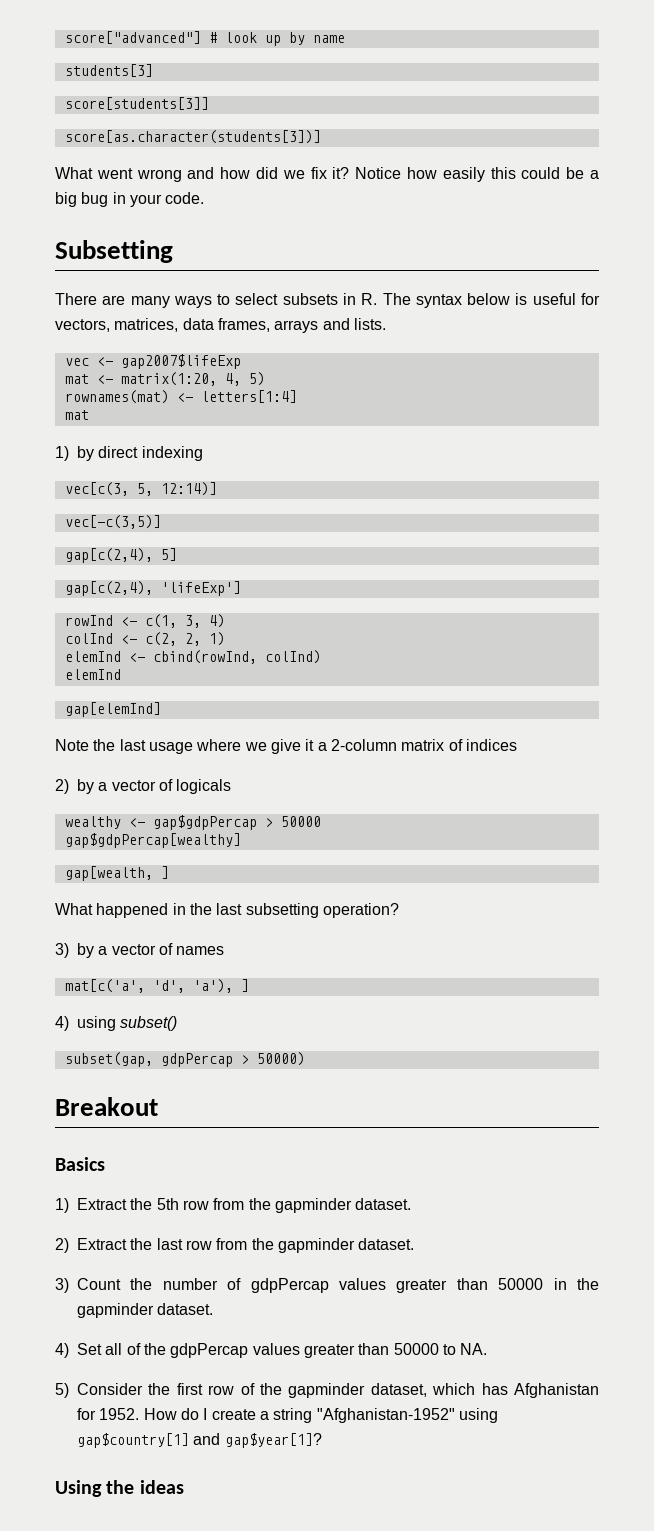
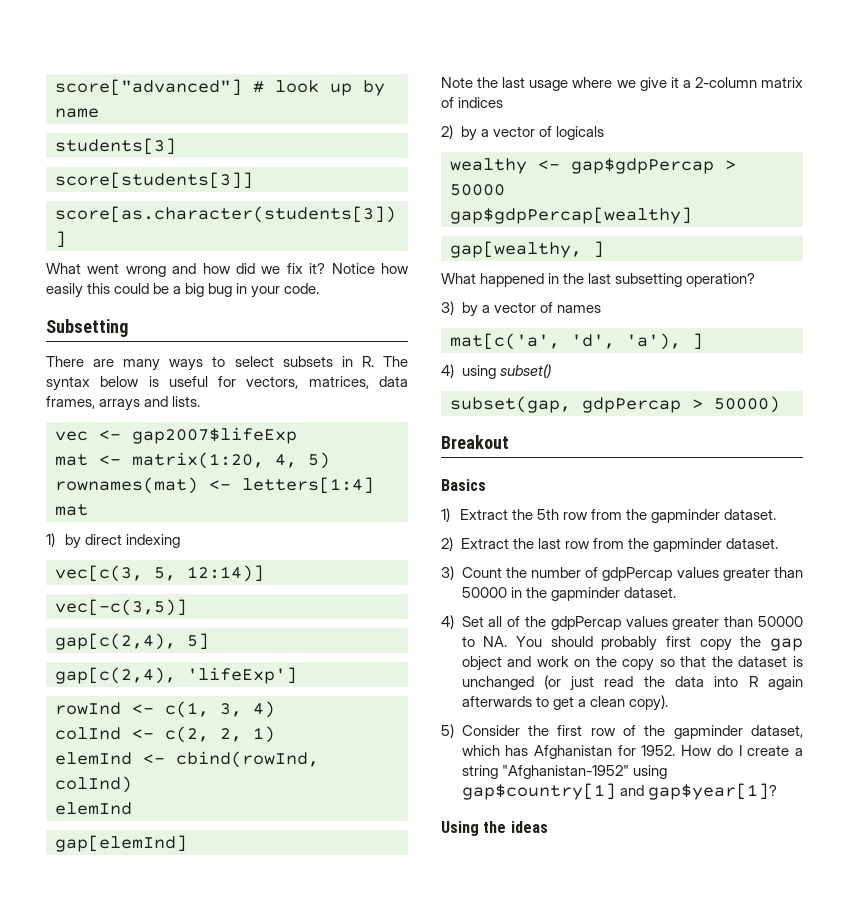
[64,866,153,881] gap[wealth, -> [450,241,582,258] gap[wealthy,
(488, 1349) none -> [515,636,803,651] [461,656,803,671] [461,675,803,691] [461,695,668,711] You should probably first copy the gap object and work on the copy so that the dataset is unchanged (or just read the data into R again afterwards to get a clean copy).

